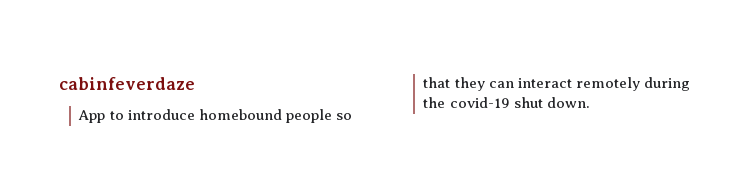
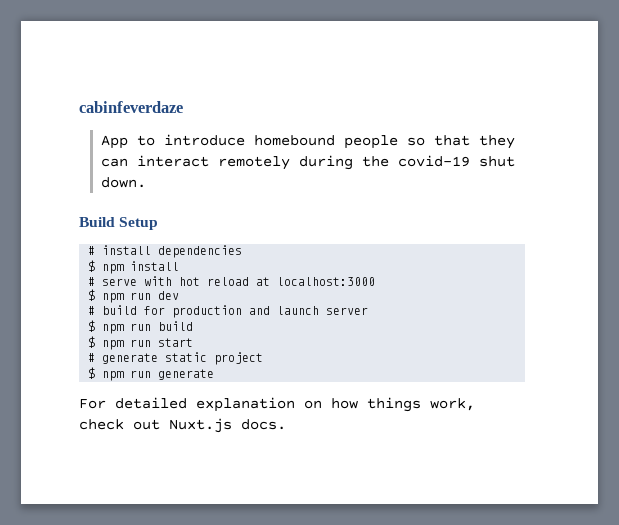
(590, 102) none -> [79,217,159,230] [88,245,243,258] [88,260,180,274] [88,276,376,286] [88,289,180,303] [88,305,369,318] [88,320,194,334] [88,336,194,350] [88,352,264,365] [88,367,215,381] [79,397,475,412] [79,418,286,433] // Build Setup // # install dependencies // $ npm install // # serve with hot reload at localhost:3000 // $ npm run dev // # build for production and launch server // $ npm run build // $ npm run start // # generate static project // $ npm run generate // For detailed explanation on how things work, check out Nuxt.js docs.

